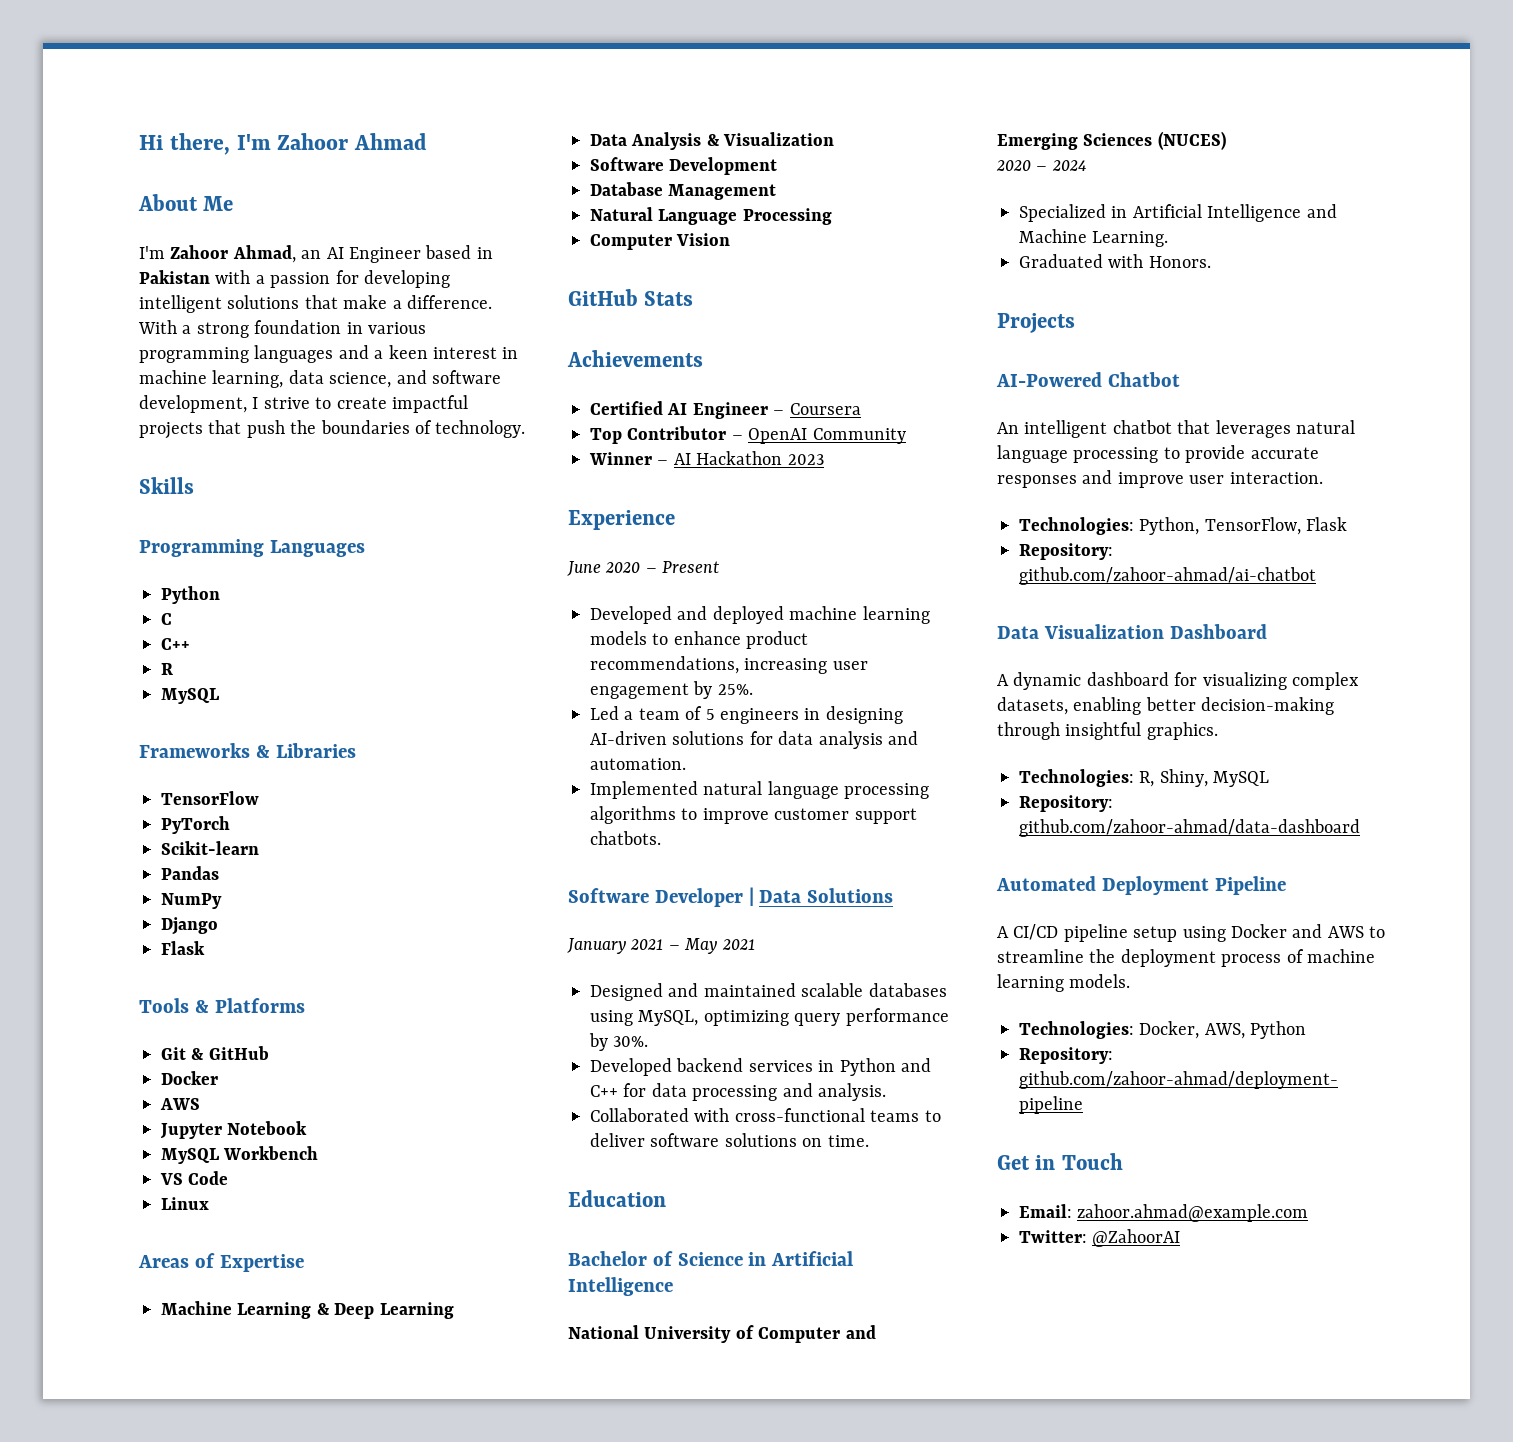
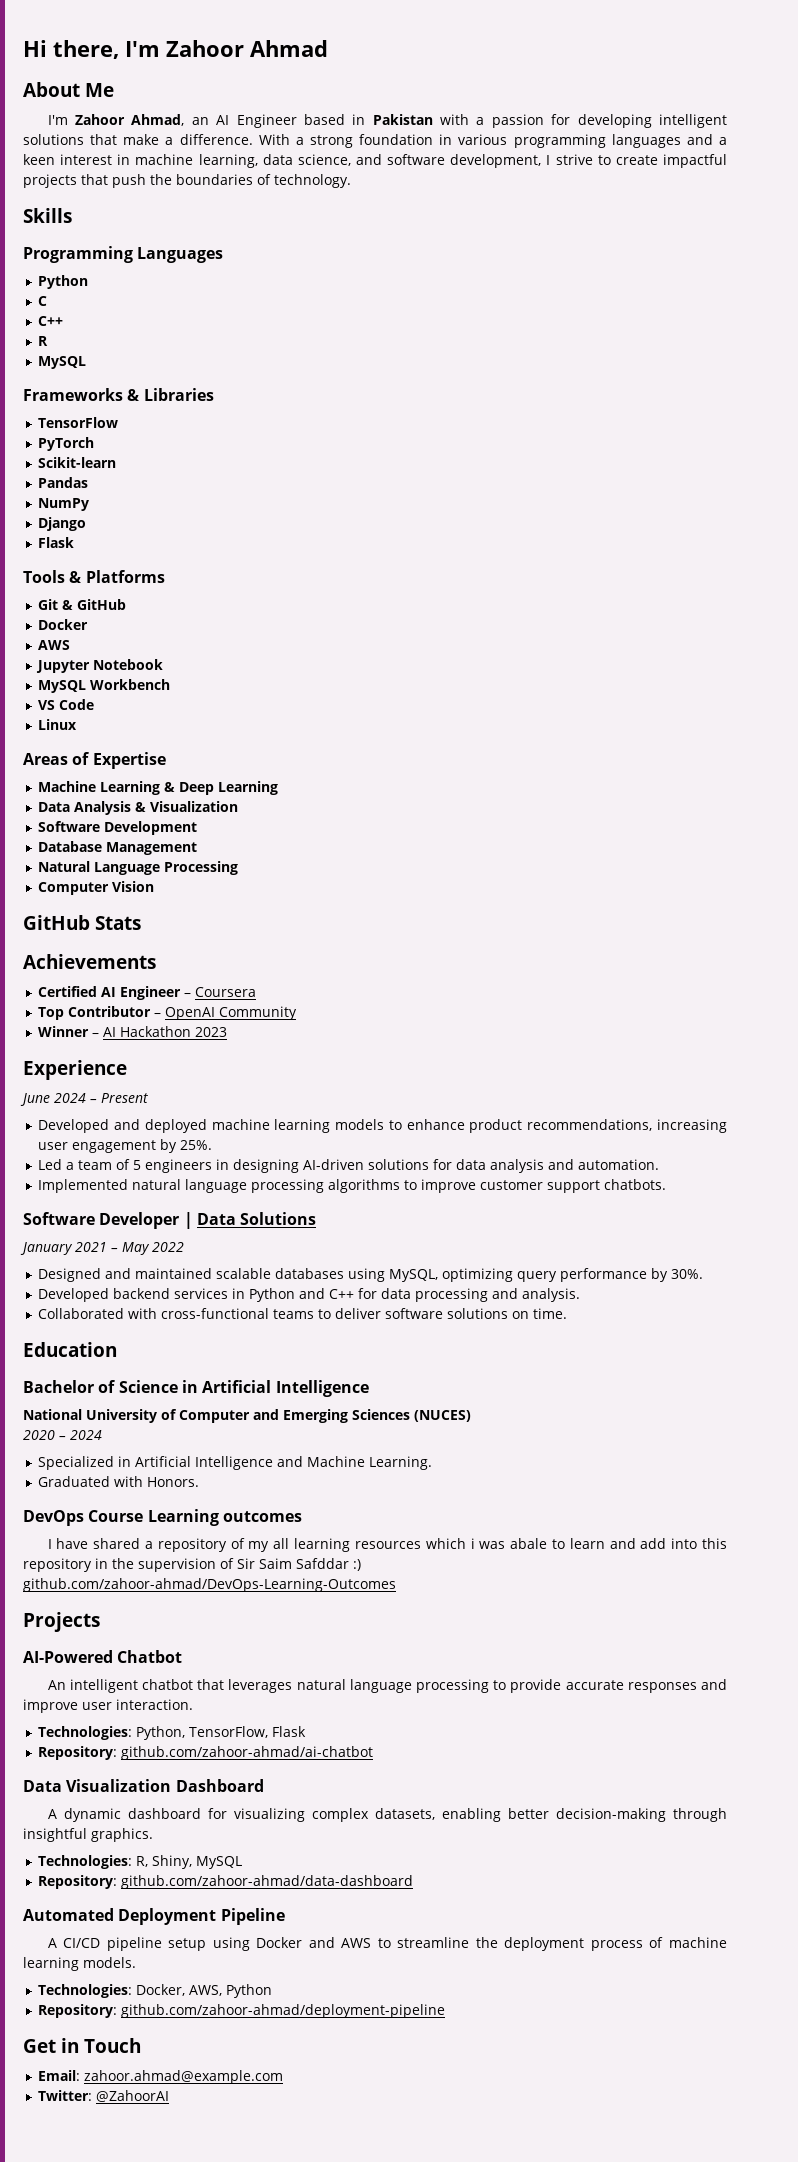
[605,562,641,573] 2020 -> [54,1093,86,1103] 2024
[721,939,755,950] 2021 -> [152,1242,184,1252] 2022
(1211, 262) none -> [23,1509,302,1526] [47,1538,727,1552] [23,1558,361,1572] [23,1578,396,1592] // DevOps Course Learning outcomes // I have shared a repository of my all learning resources which i was abale to learn and add into this repository in the supervision of Sir Saim Safddar :) github.com/zahoor-ahmad/DevOps-Learning-Outcomes

